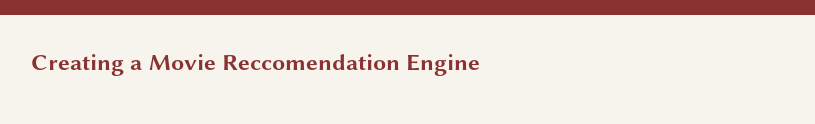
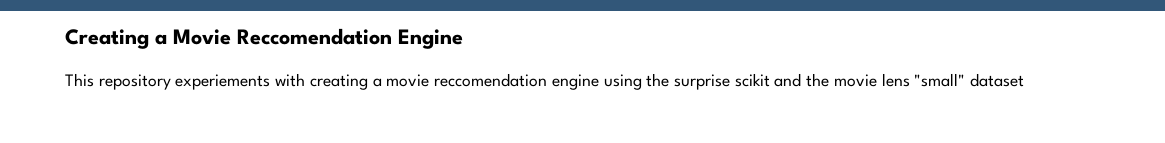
(481, 65) none -> [65,73,1025,90] // This repository experiements with creating a movie reccomendation engine using the surprise scikit and the movie lens "small" dataset

